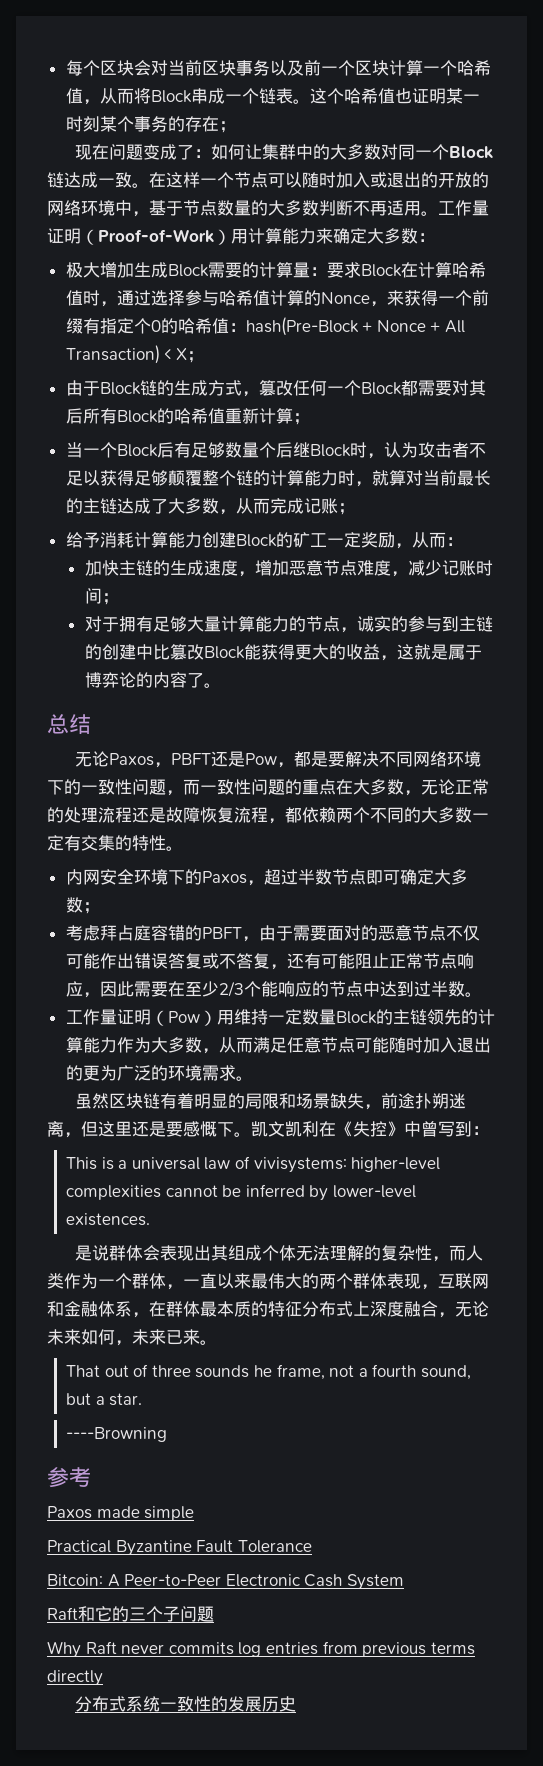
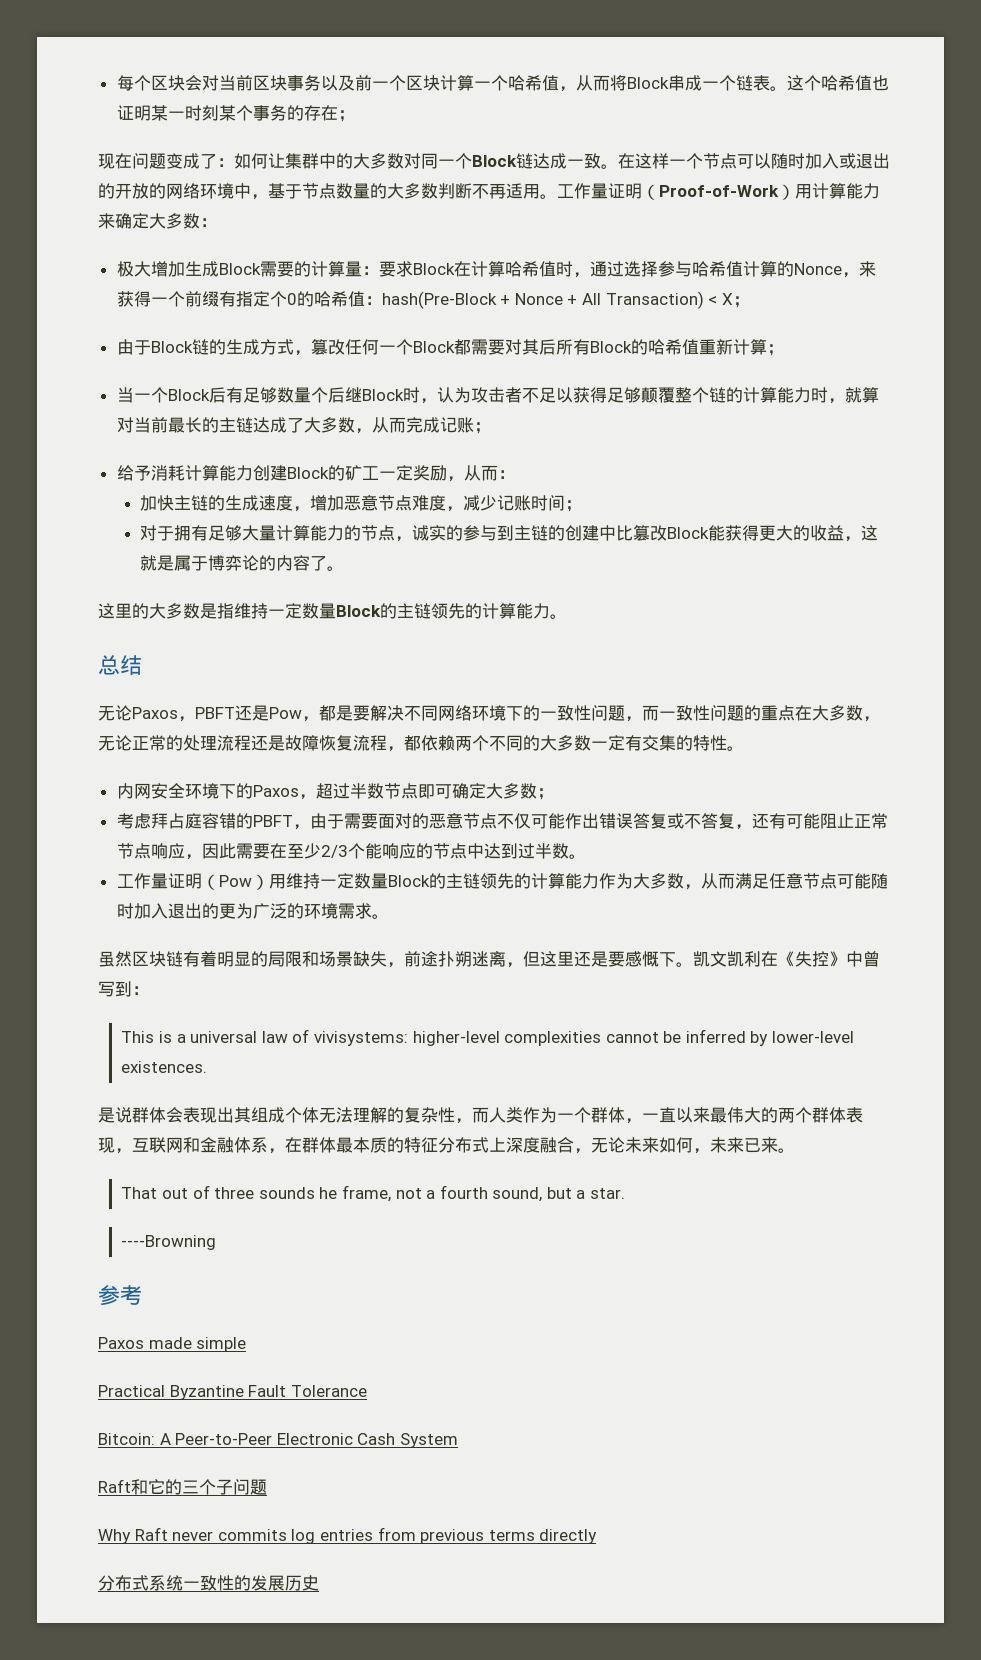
(221, 685) none -> [98,603,567,619] // 这里的大多数是指维持一定数量Block的主链领先的计算能力。

